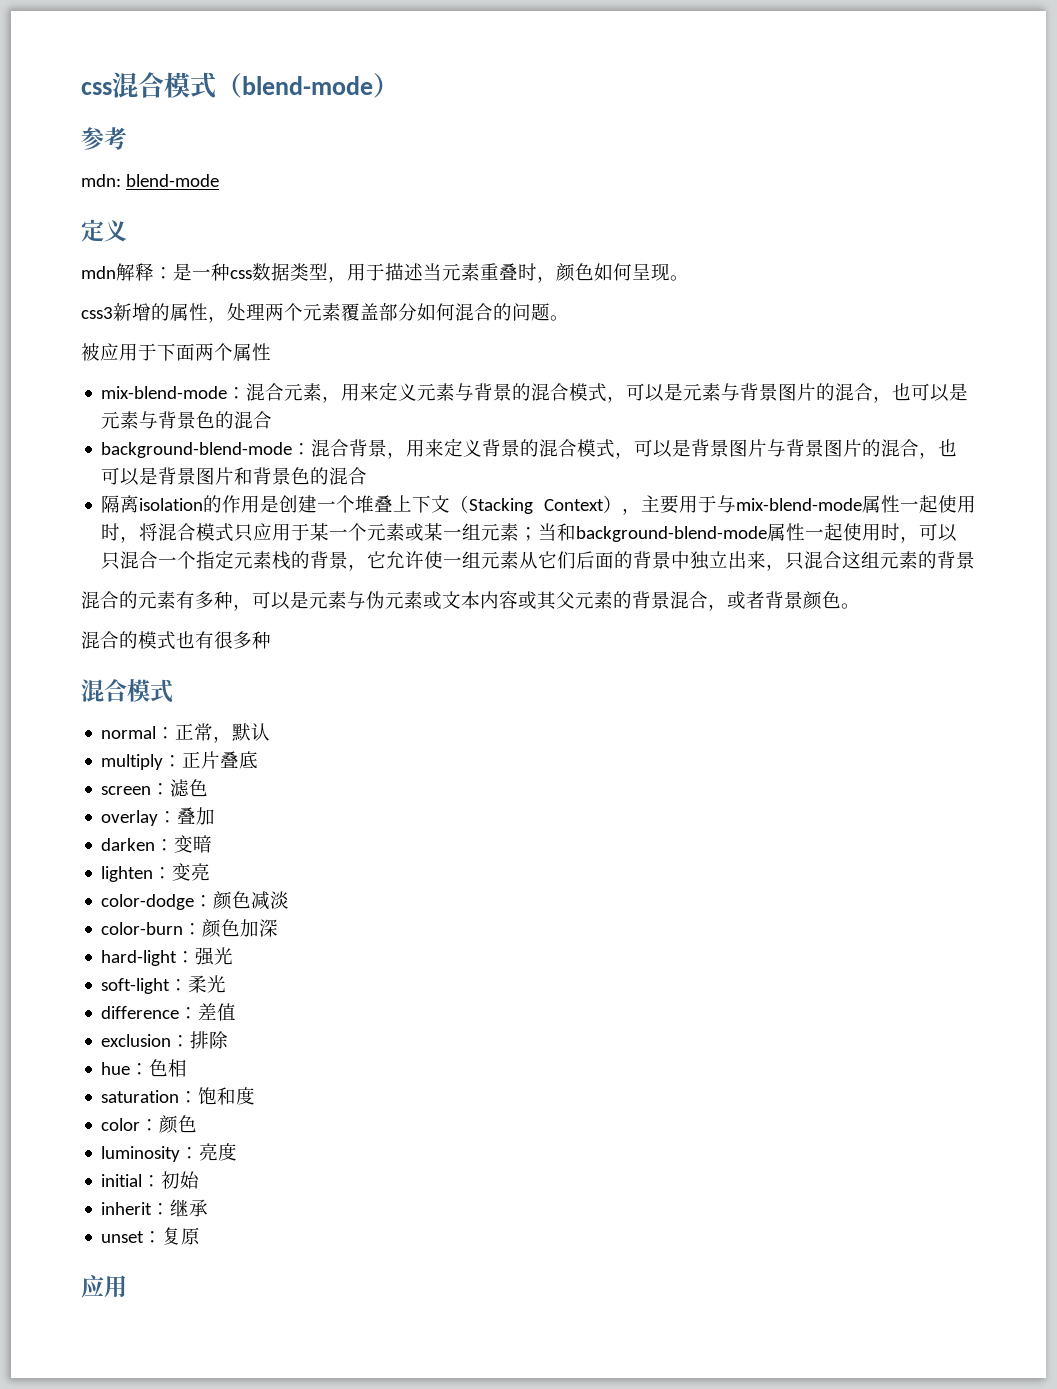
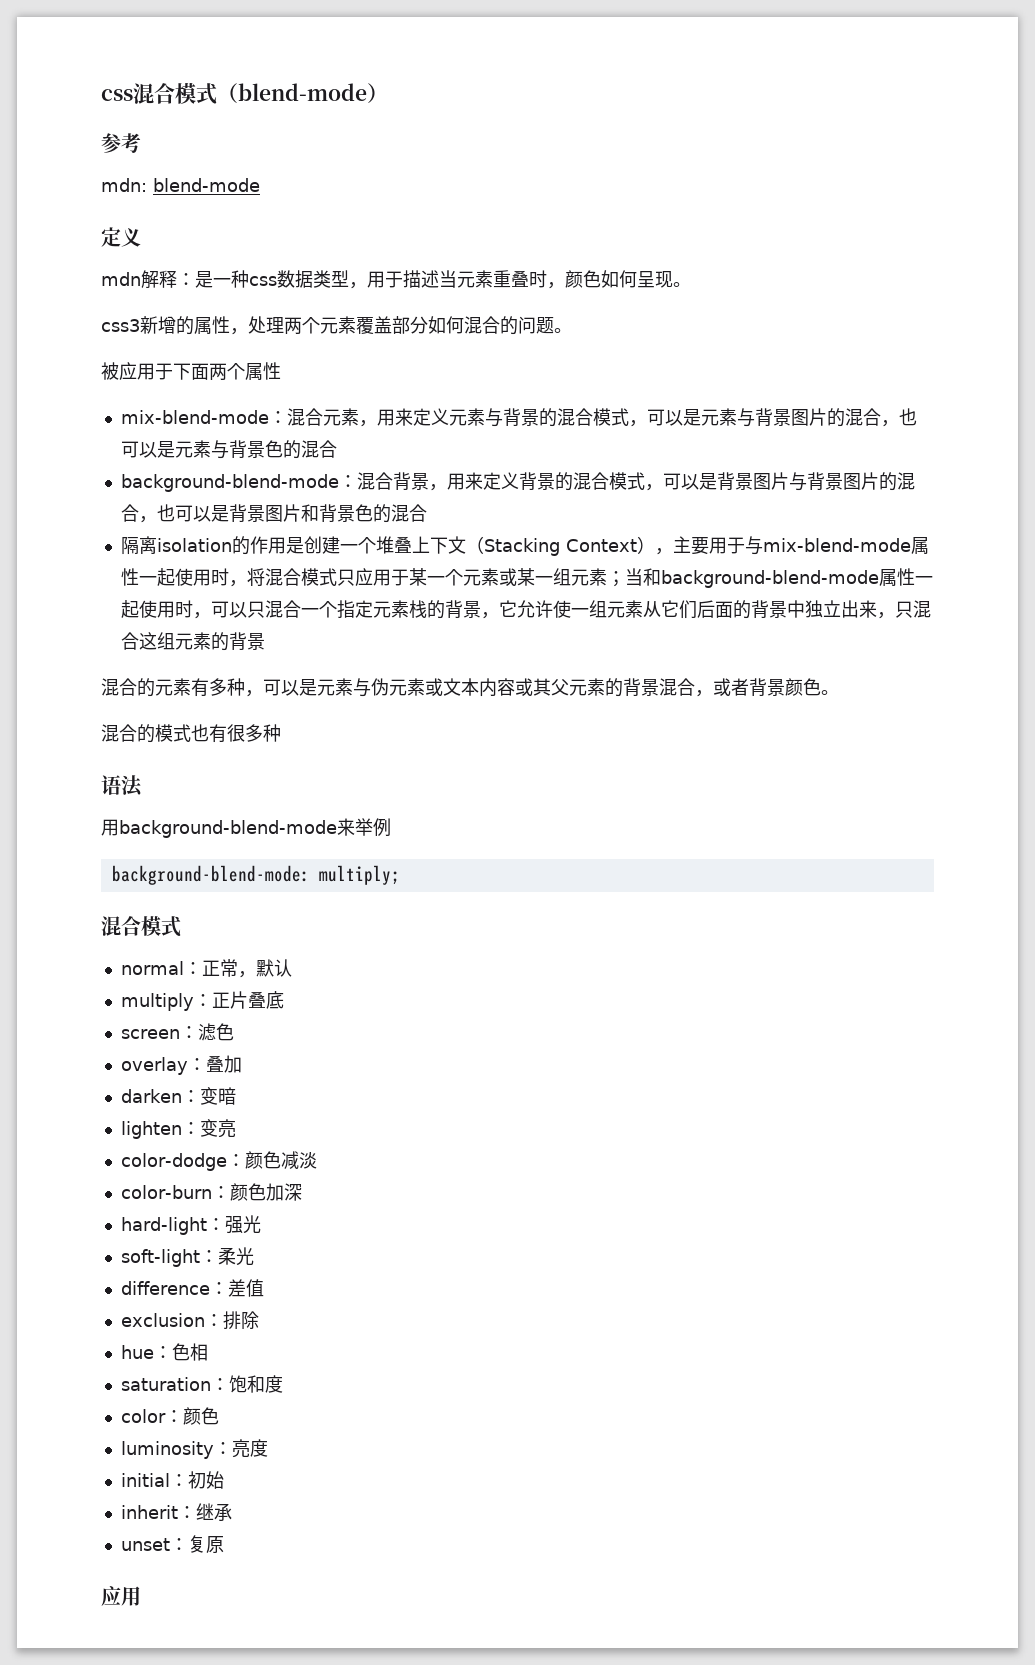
(271, 640) none -> [101,775,143,797] [101,818,391,838] [111,865,400,885] // 语法 // 用background-blend-mode来举例 // background-blend-mode: multiply;

